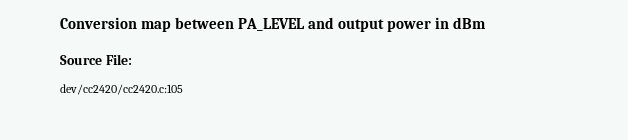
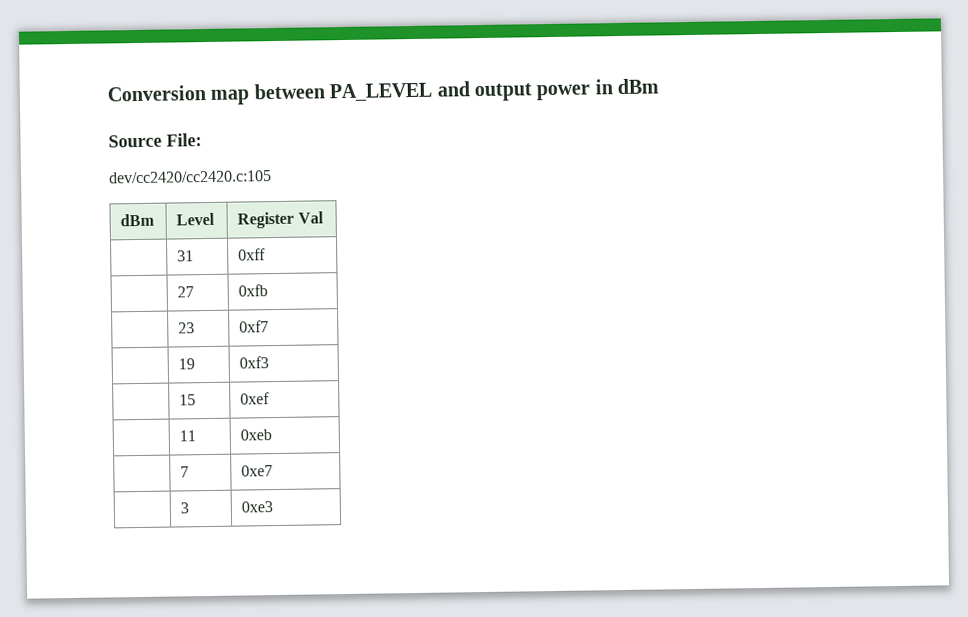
(183, 89) none -> [120,213,156,227] [176,212,216,226] [237,211,324,229] [177,250,195,262] [238,248,267,261] [177,286,195,298] [238,284,269,297] [178,322,196,334] [239,320,270,333] [178,358,196,370] [239,356,270,369] [179,394,197,406] [240,392,271,405] [179,430,197,442] [240,429,273,441] [180,466,190,478] [241,465,274,477] [180,502,190,514] [241,501,274,513] // dBm | Level | Register Val // | 31 | 0xff // | 27 | 0xfb // | 23 | 0xf7 // | 19 | 0xf3 // | 15 | 0xef // | 11 | 0xeb // | 7 | 0xe7 // | 3 | 0xe3

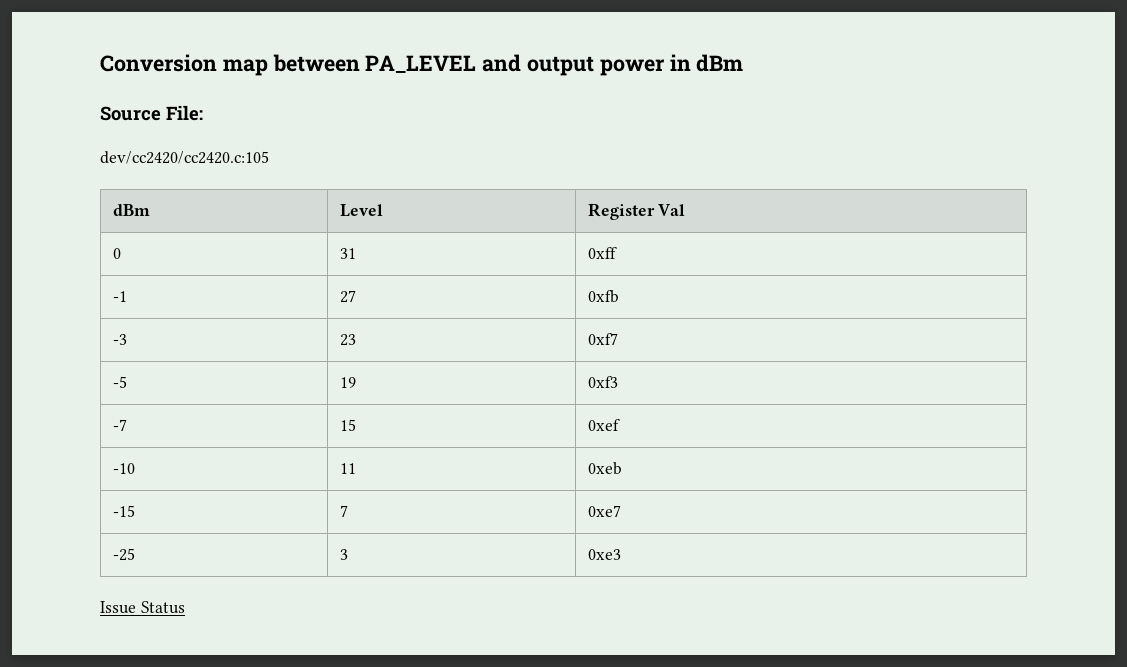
(324, 217) none -> [112,248,121,259] 0
(267, 254) none -> [112,291,127,302] -1
(269, 290) none -> [112,334,127,345] -3
(270, 326) none -> [112,376,127,388] -5
(270, 362) none -> [112,419,127,431] -7
(271, 398) none -> [112,463,135,474] -10
(273, 435) none -> [112,505,135,517] -15
(274, 471) none -> [112,548,135,561] -25
(274, 507) none -> [100,601,185,614] // Issue Status

